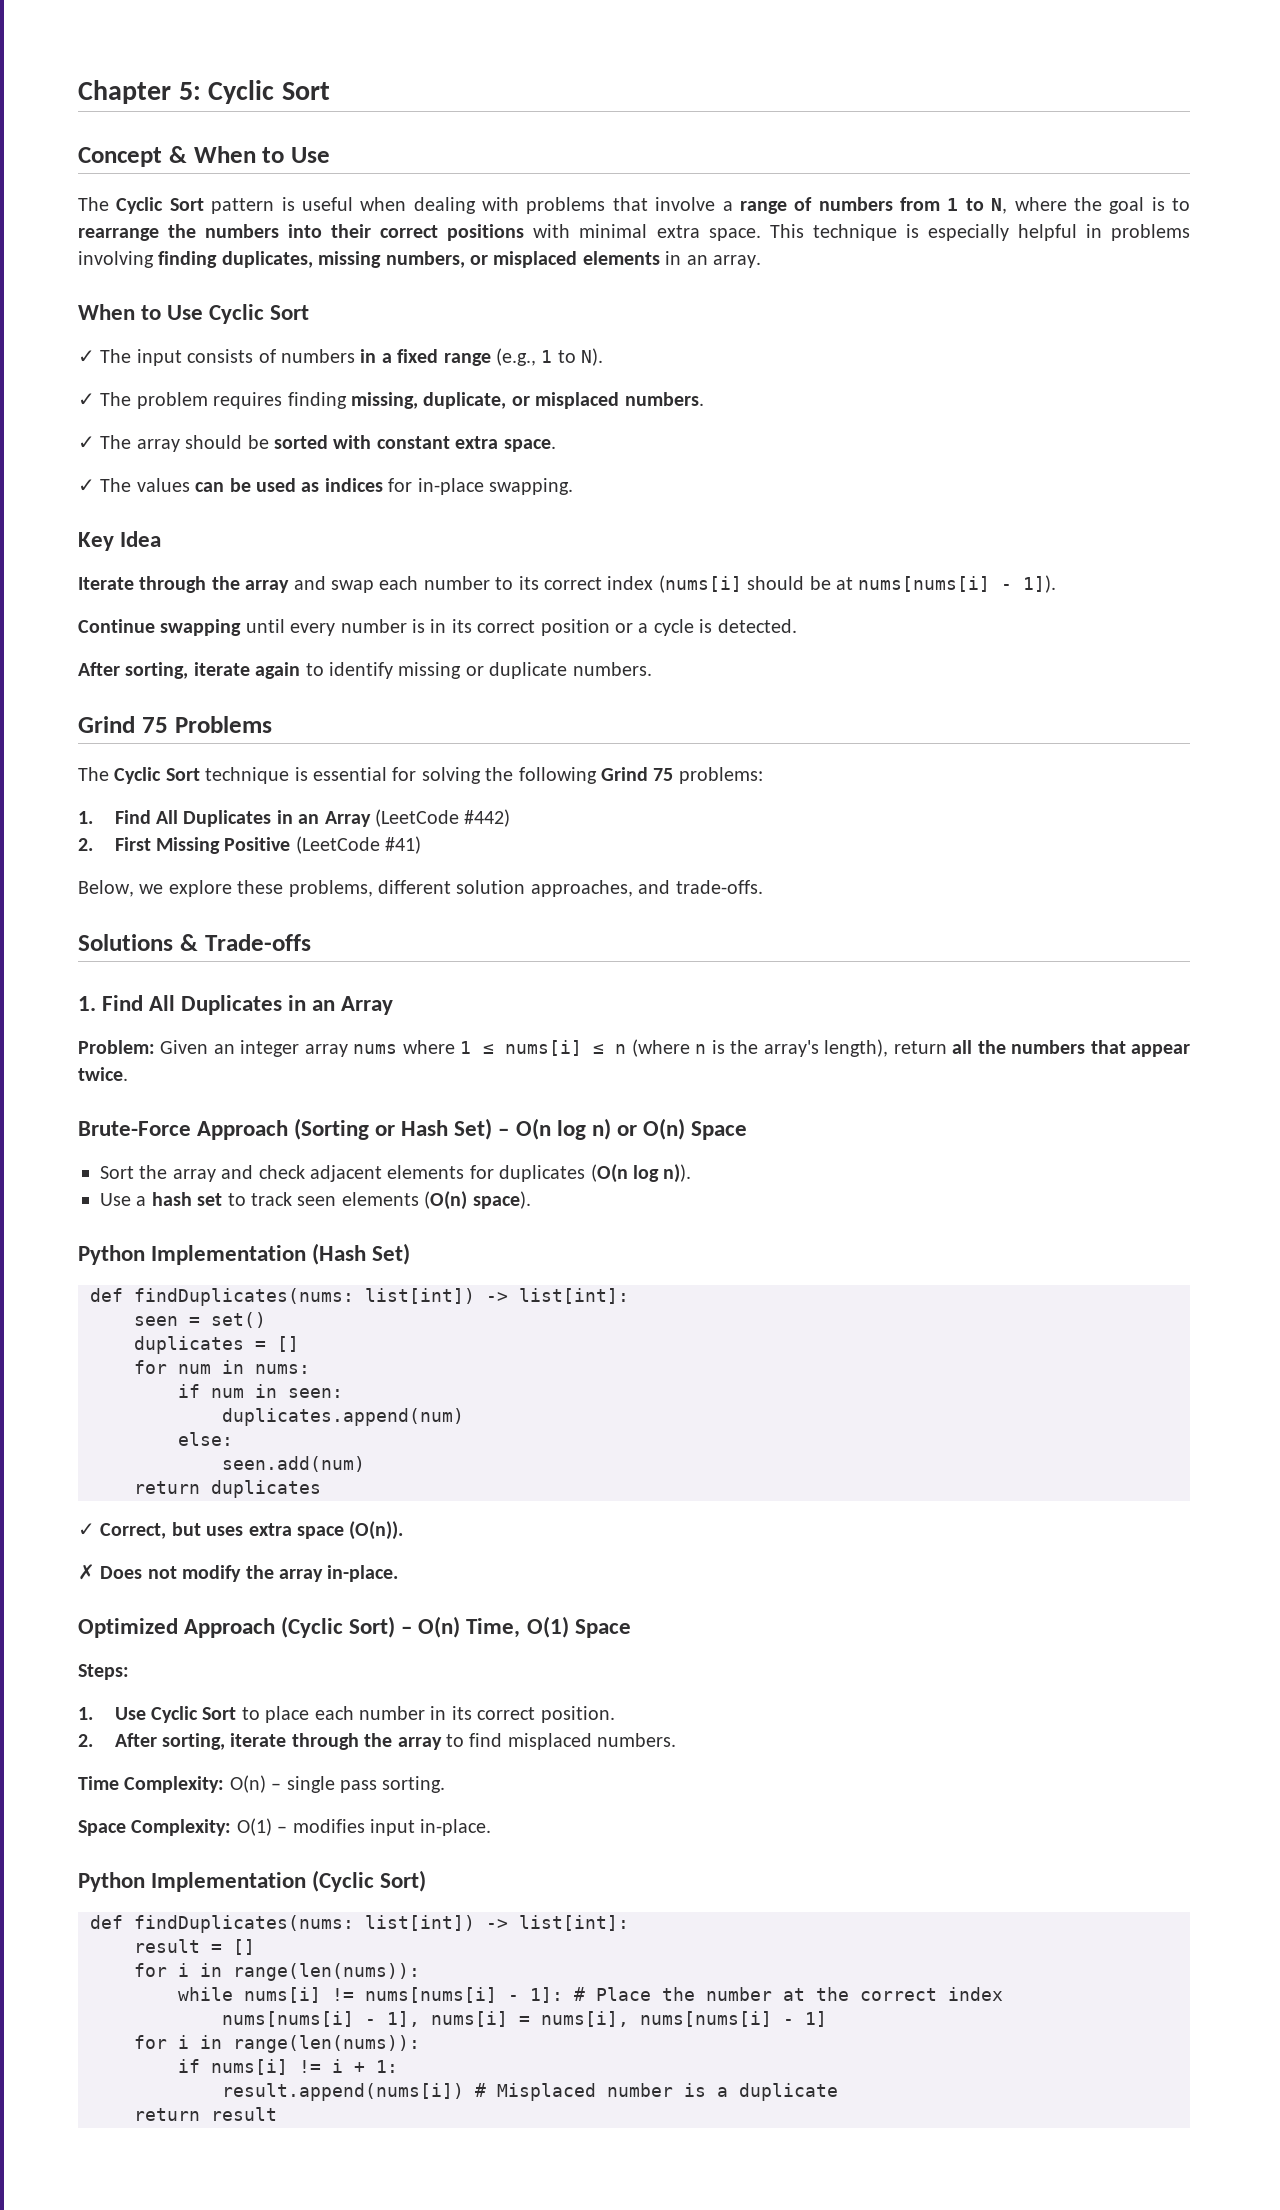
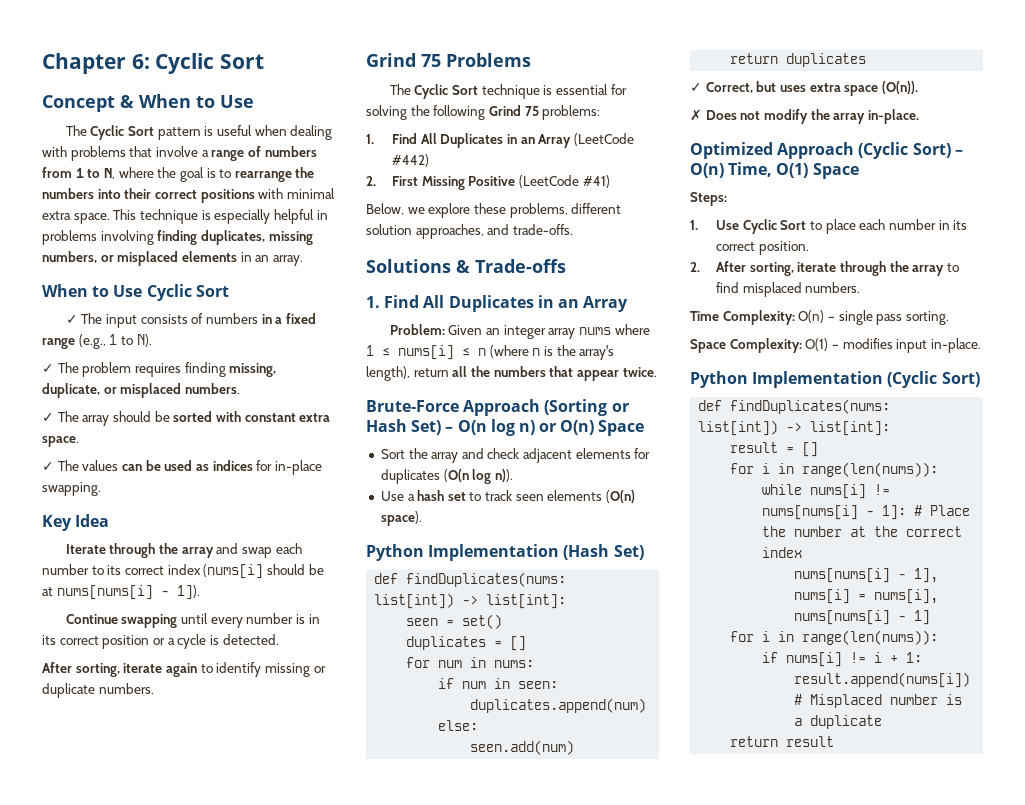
[178,82,201,100] 5: -> [131,54,150,69] 6:

